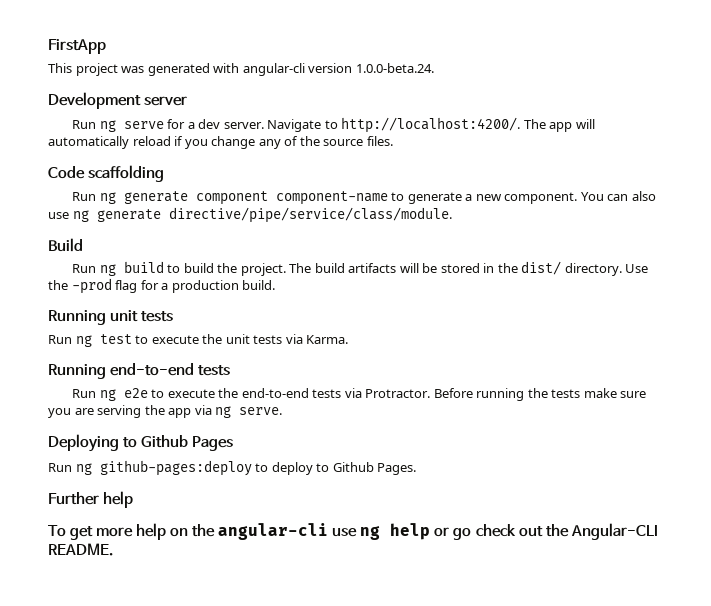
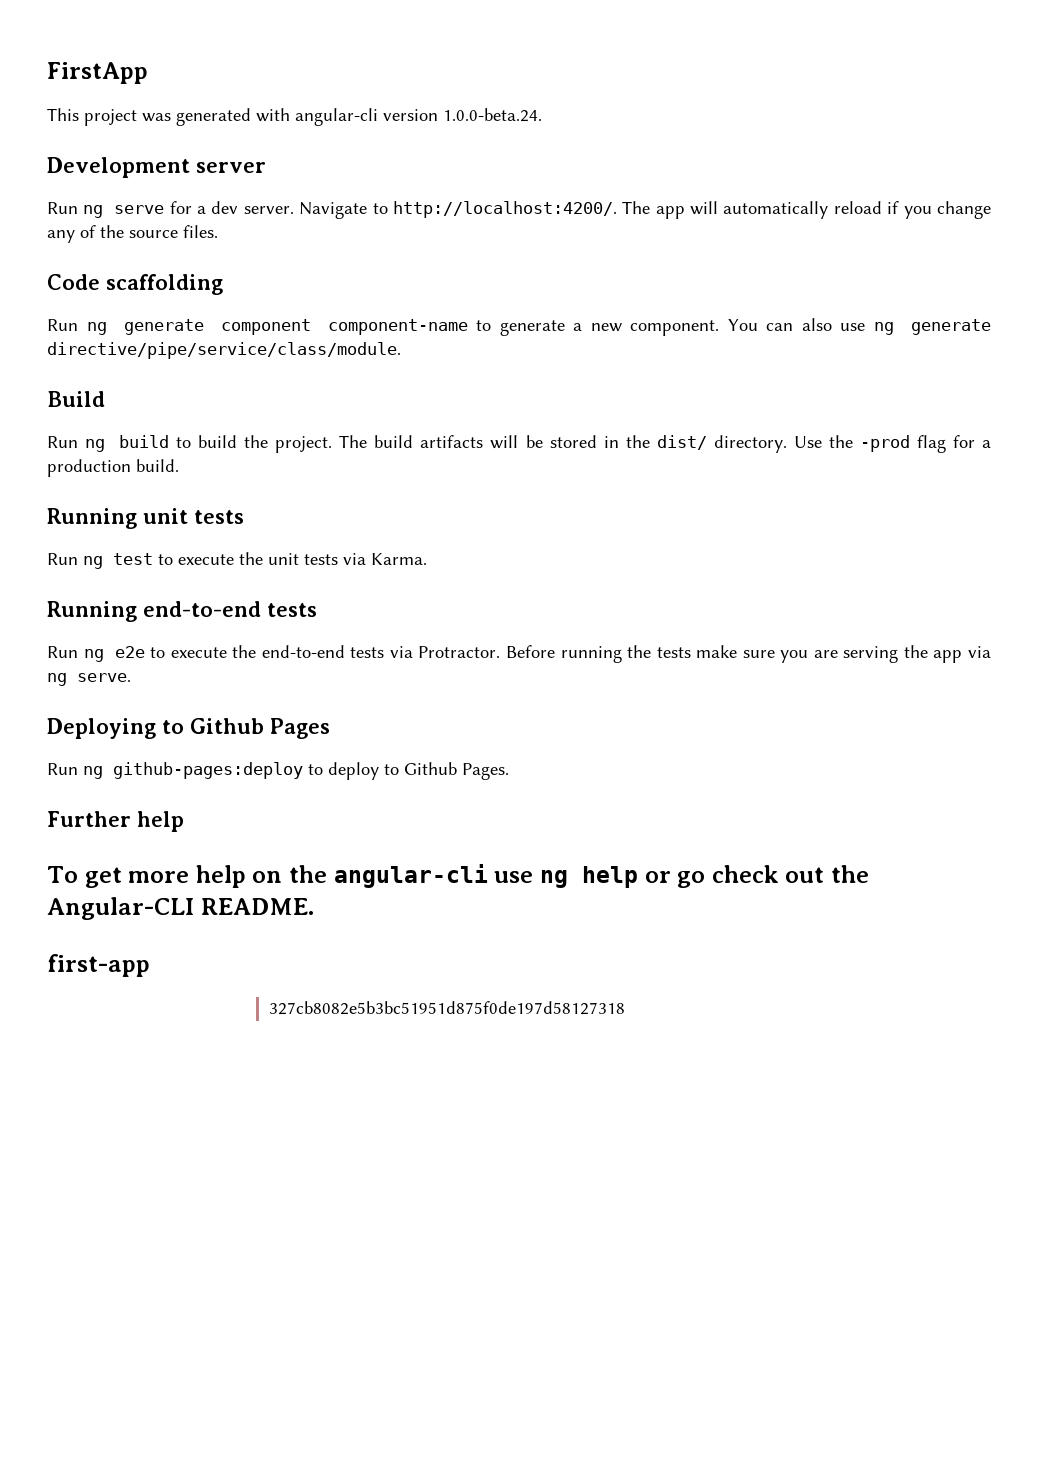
(113, 549) none -> [47,954,150,977] [269,1001,626,1015] // first-app // 327cb8082e5b3bc51951d875f0de197d58127318

